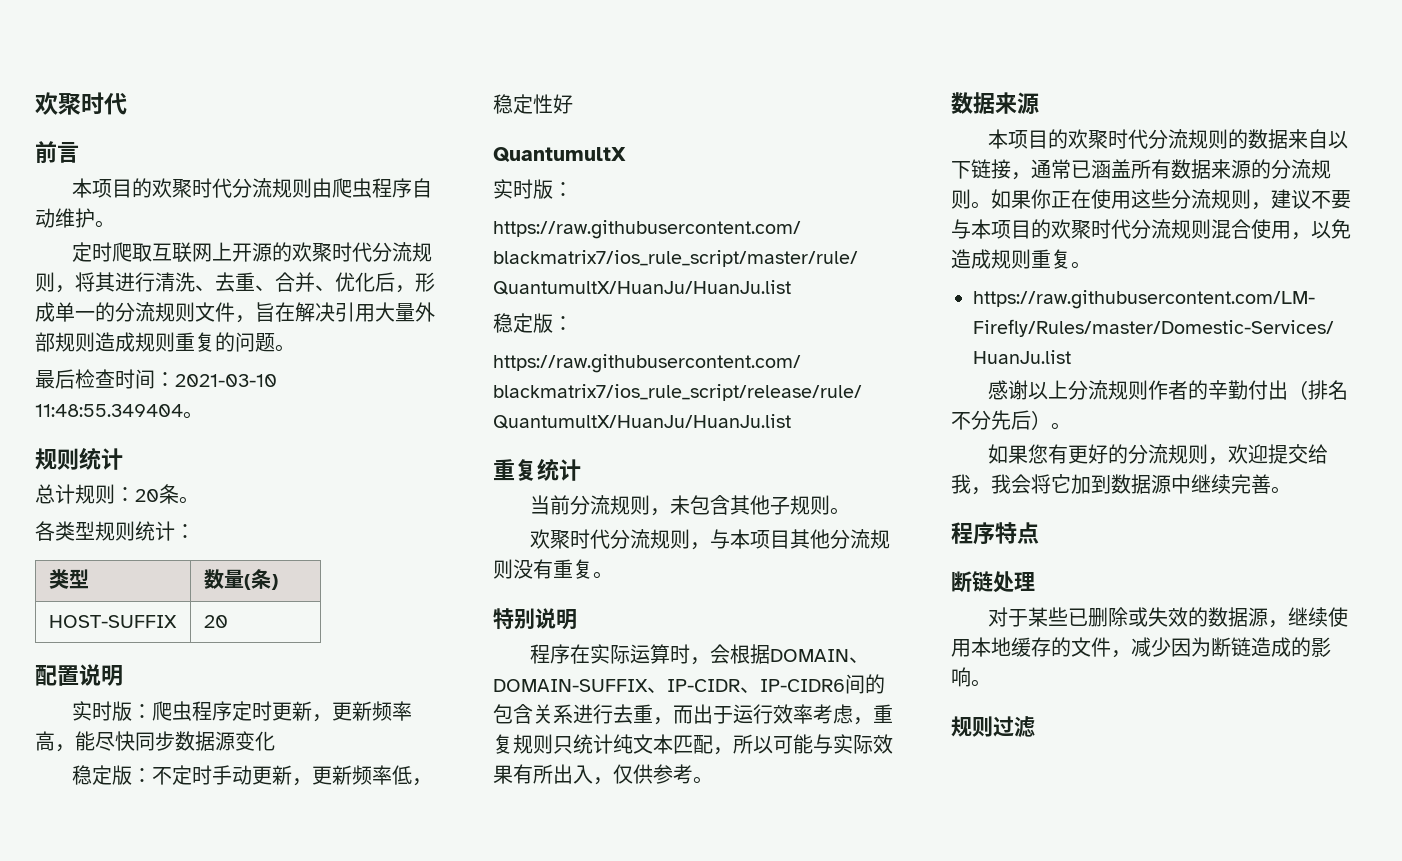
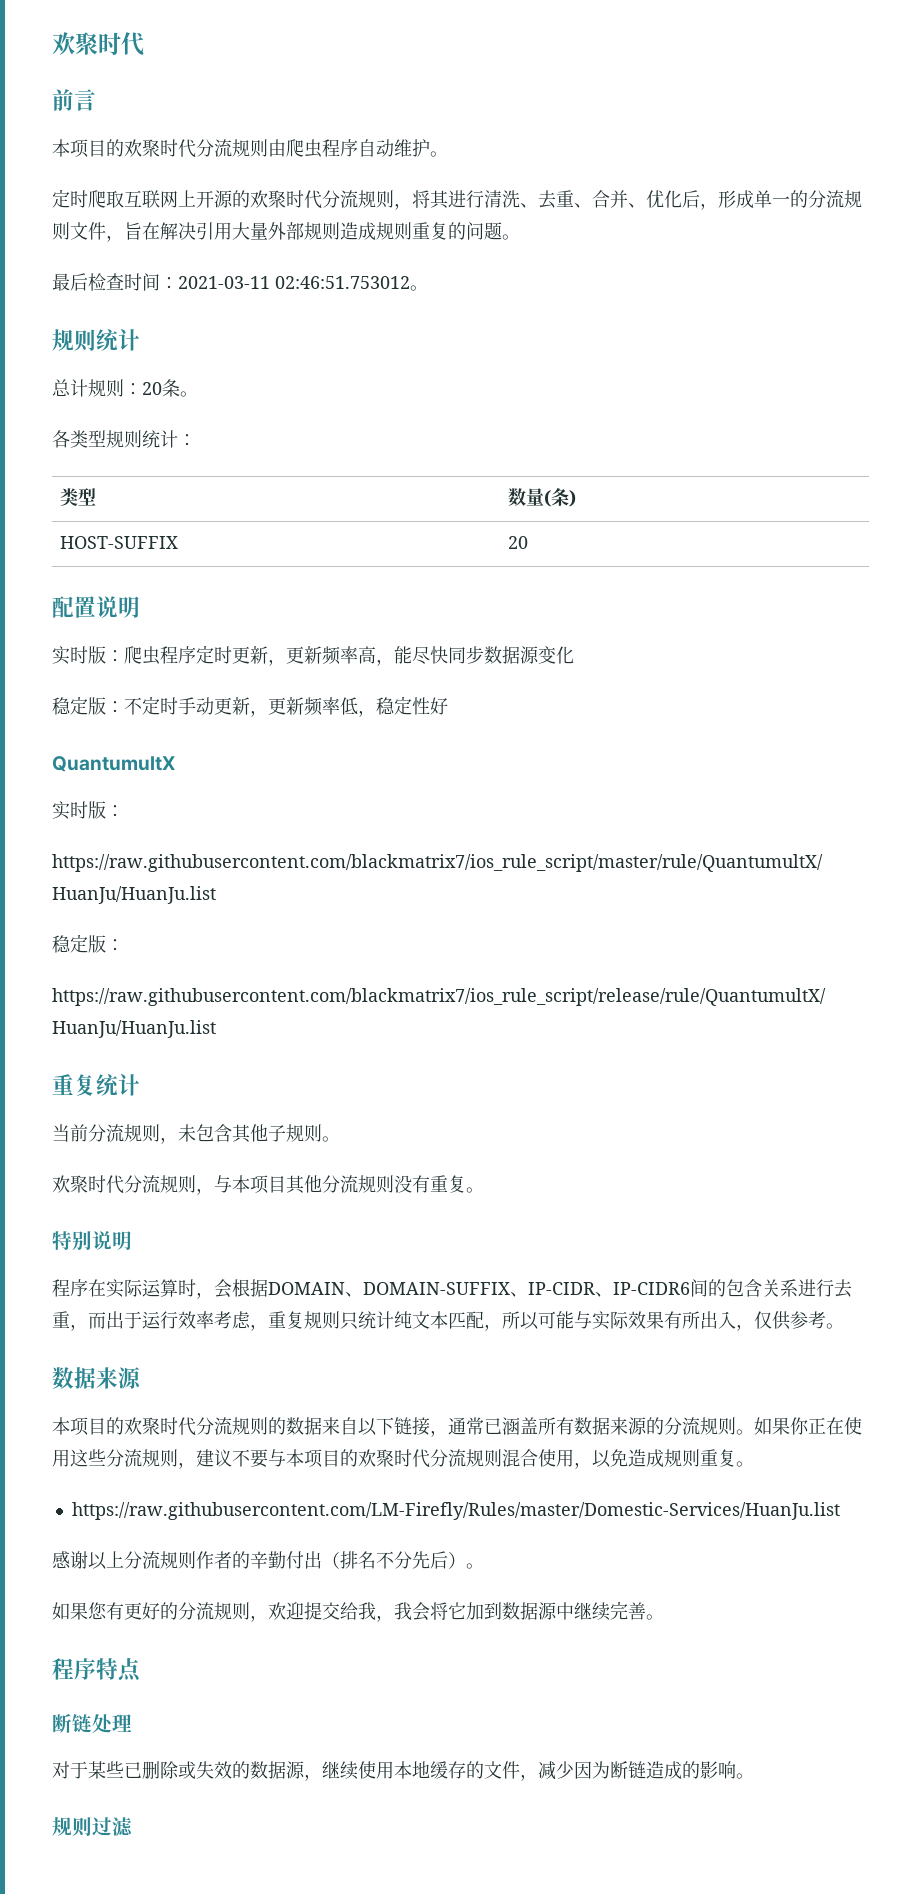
[175,374,277,387] [35,404,183,417] 2021-03-10 11:48:55.349404 -> [178,276,410,289] 2021-03-11 02:46:51.753012

